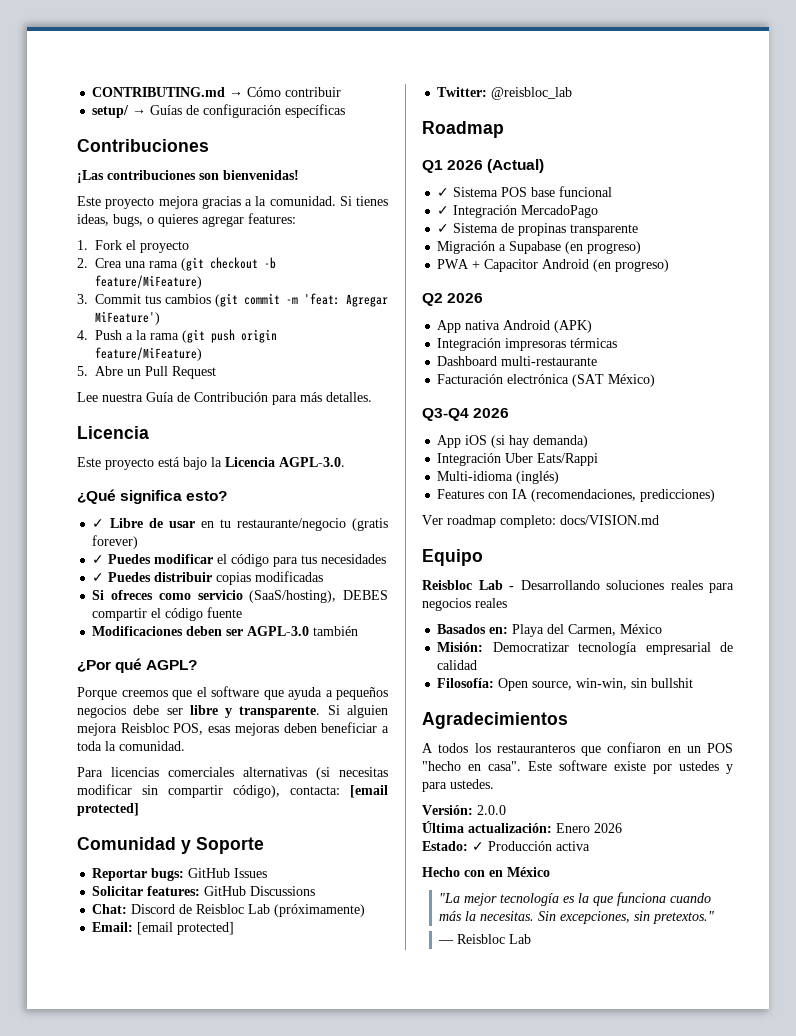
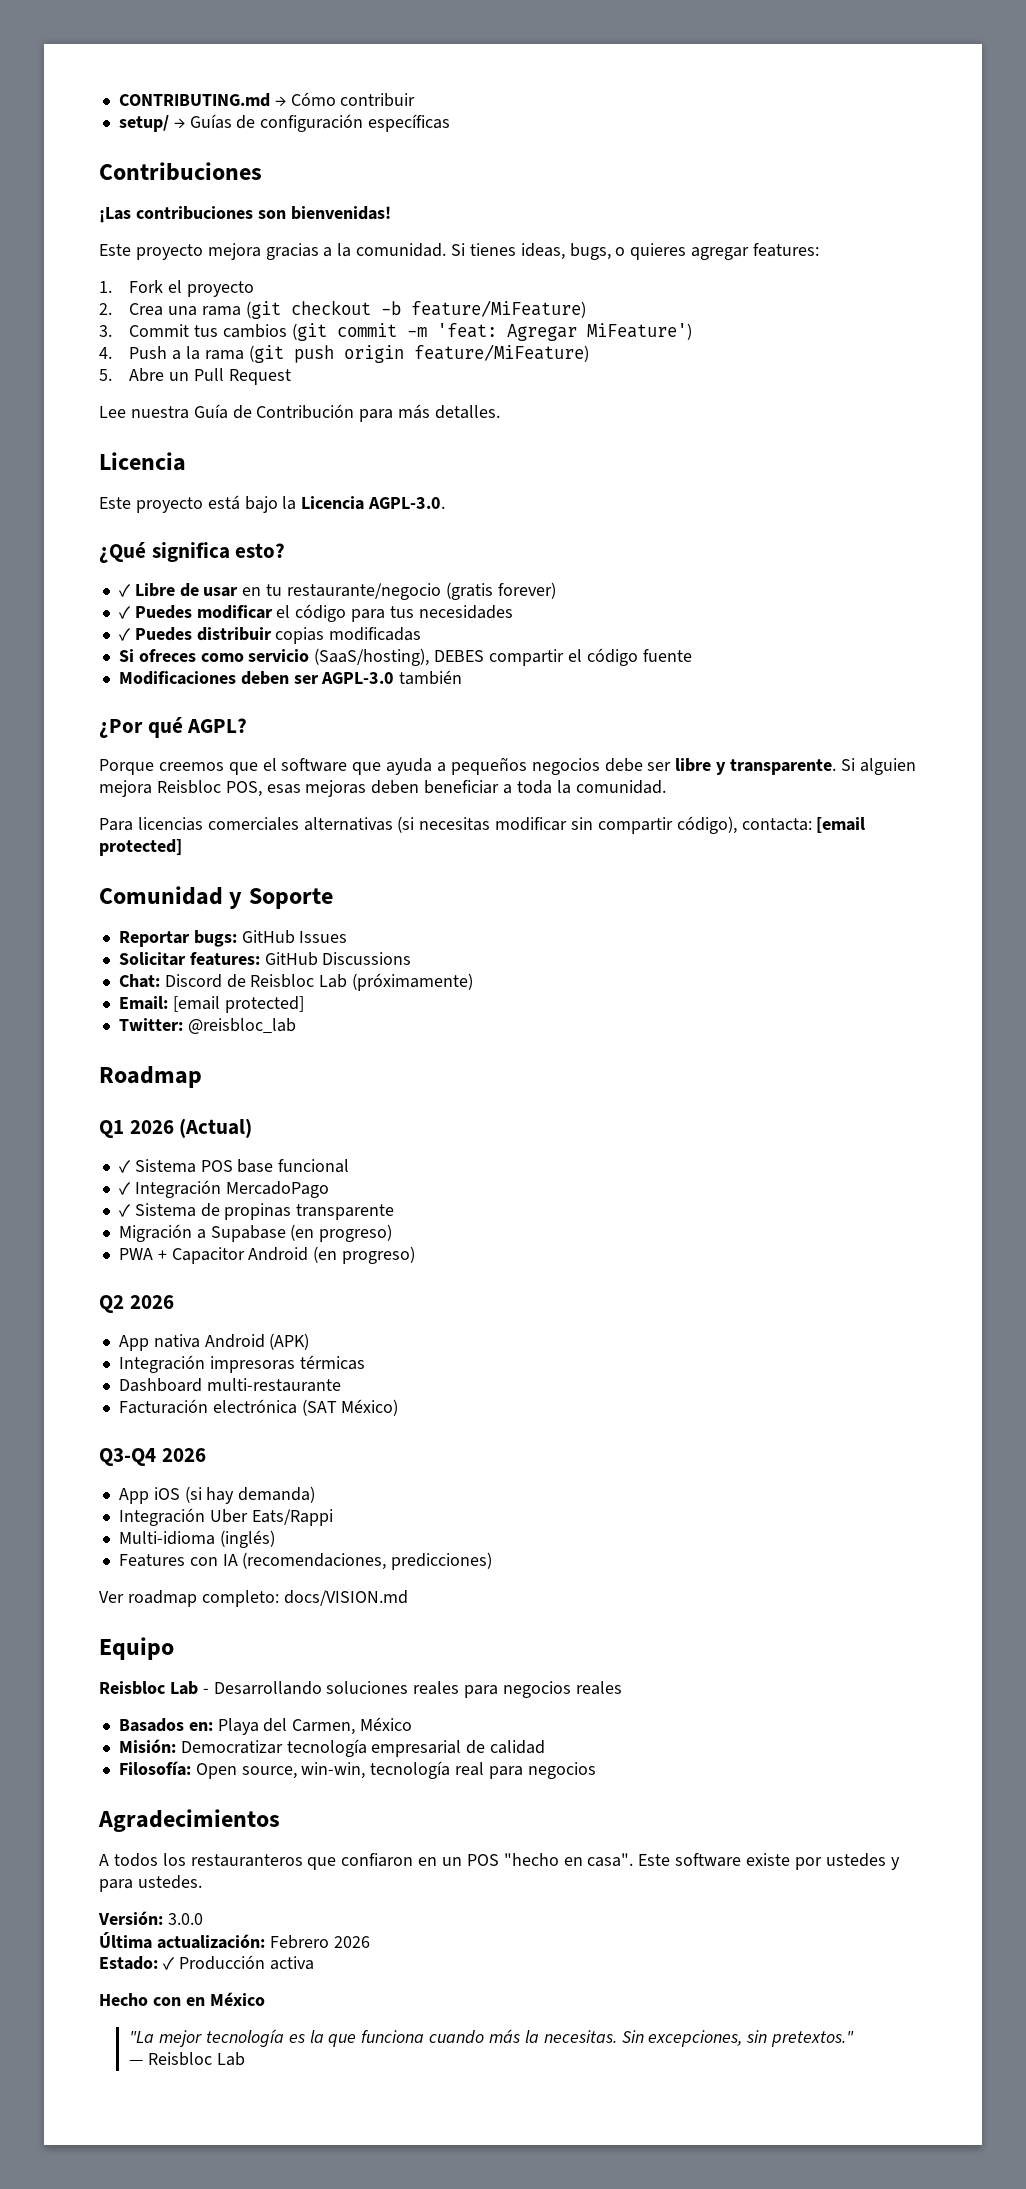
[631,678,694,688] sin bullshit -> [370,1761,596,1779] tecnología real para negocios
[477,805,506,815] 2.0.0 -> [167,1913,203,1925] 3.0.0
[556,823,590,833] Enero -> [269,1935,329,1949] Febrero

